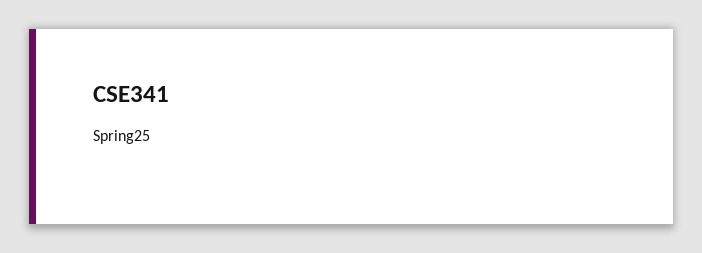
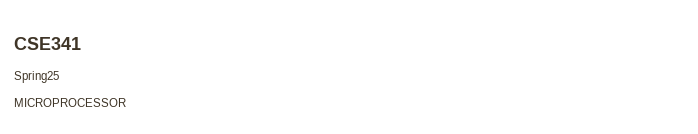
(150, 137) none -> [14,98,126,107] // MICROPROCESSOR

